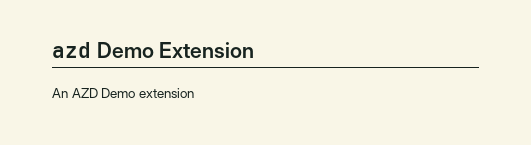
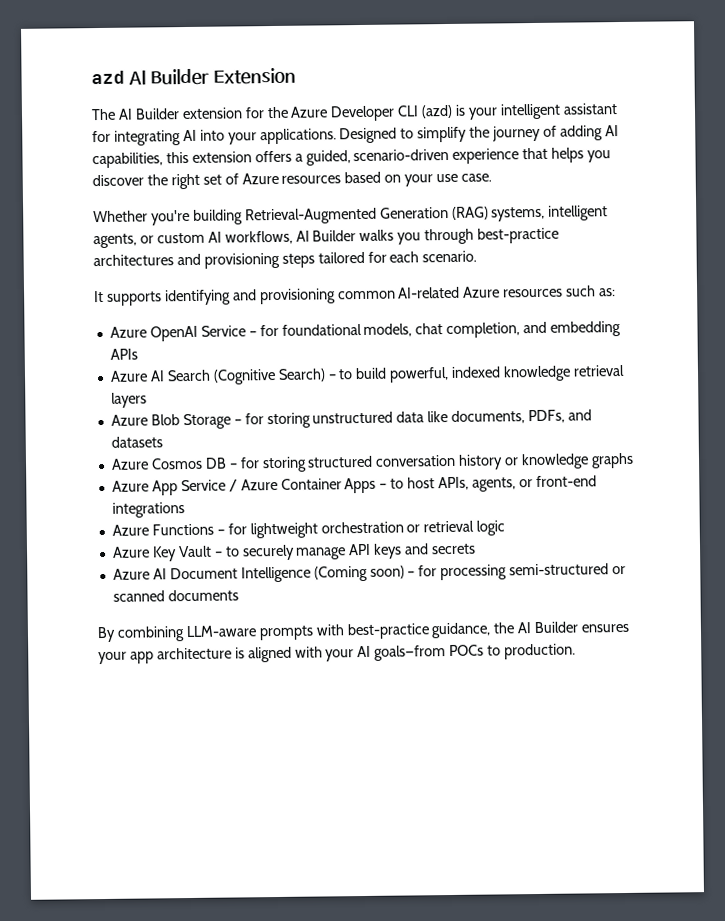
[96,42,154,58] Demo -> [127,68,209,86] AI Builder
[52,88,194,98] An AZD Demo extension -> [91,103,618,122] [92,125,619,146] [92,147,612,169] [92,171,493,190] [93,205,609,226] [93,227,560,249] [93,250,478,269] [94,285,617,306] [109,321,622,342] [109,348,138,360] [109,364,626,385] [110,392,147,408] [110,409,593,430] [110,436,163,448] [110,452,635,473] [111,475,597,496] [111,502,185,518] [111,520,506,539] [111,543,477,562] [112,563,627,583] [112,589,239,602] [97,621,630,643] [98,643,577,665] The AI Builder extension for the Azure Developer CLI (azd) is your intelligent assistant for integrating AI into your applications. Designed to simplify the journey of adding AI capabilities, this extension offers a guided, scenario-driven experience that helps you discover the right set of Azure resources based on your use case. // Whether you're building Retrieval-Augmented Generation (RAG) systems, intelligent agents, or custom AI workflows, AI Builder walks you through best-practice architectures and provisioning steps tailored for each scenario. // It supports identifying and provisioning common AI-related Azure resources such as: // Azure OpenAI Service – for foundational models, chat completion, and embedding APIs // Azure AI Search (Cognitive Search) – to build powerful, indexed knowledge retrieval layers // Azure Blob Storage – for storing unstructured data like documents, PDFs, and datasets // Azure Cosmos DB – for storing structured conversation history or knowledge graphs // Azure App Service / Azure Container Apps – to host APIs, agents, or front-end integrations // Azure Functions – for lightweight orchestration or retrieval logic // Azure Key Vault – to securely manage API keys and secrets // Azure AI Document Intelligence (Coming soon) – for processing semi-structured or scanned documents // By combining LLM-aware prompts with best-practice guidance, the AI Builder ensures your app architecture is aligned with your AI goals—from POCs to production.

